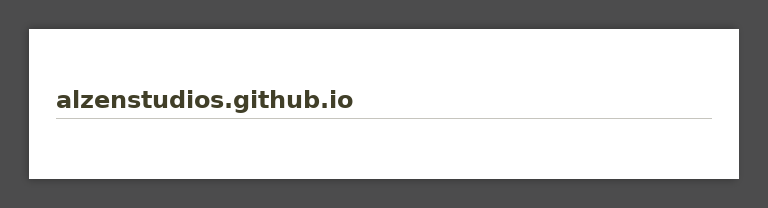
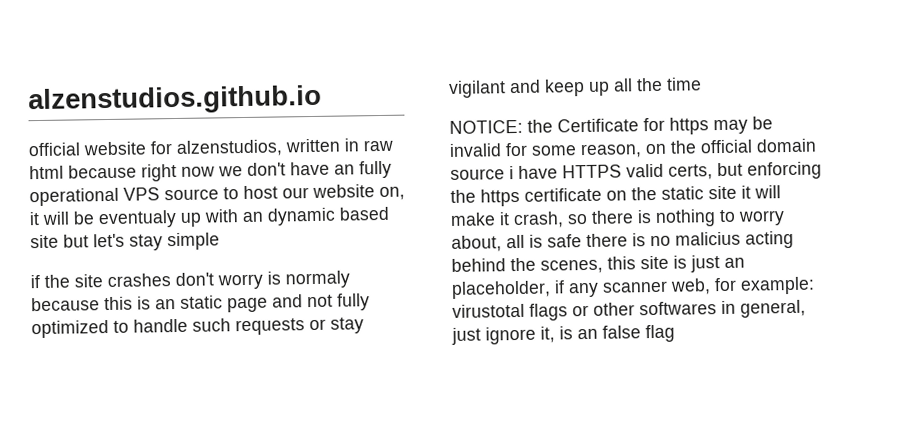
(353, 101) none -> [28,138,393,157] [29,160,392,182] [29,184,405,207] [29,206,389,229] [30,232,220,251] [30,270,350,290] [31,293,370,313] [31,317,364,339] [448,77,702,98] [449,116,773,135] [449,138,817,159] [450,161,822,180] [450,185,781,207] [450,209,785,229] [451,230,794,252] [451,255,745,274] [451,276,815,299] [452,299,806,321] [451,324,675,345] // official website for alzenstudios, written in raw html because right now we don't have an fully operational VPS source to host our website on, it will be eventualy up with an dynamic based site but let's stay simple // if the site crashes don't worry is normaly because this is an static page and not fully optimized to handle such requests or stay vigilant and keep up all the time // NOTICE: the Certificate for https may be invalid for some reason, on the official domain source i have HTTPS valid certs, but enforcing the https certificate on the static site it will make it crash, so there is nothing to worry about, all is safe there is no malicius acting behind the scenes, this site is just an placeholder, if any scanner web, for example: virustotal flags or other softwares in general, just ignore it, is an false flag

